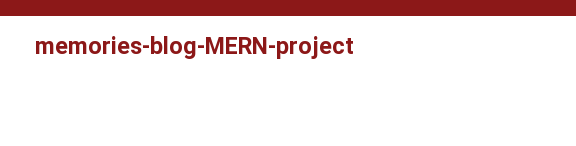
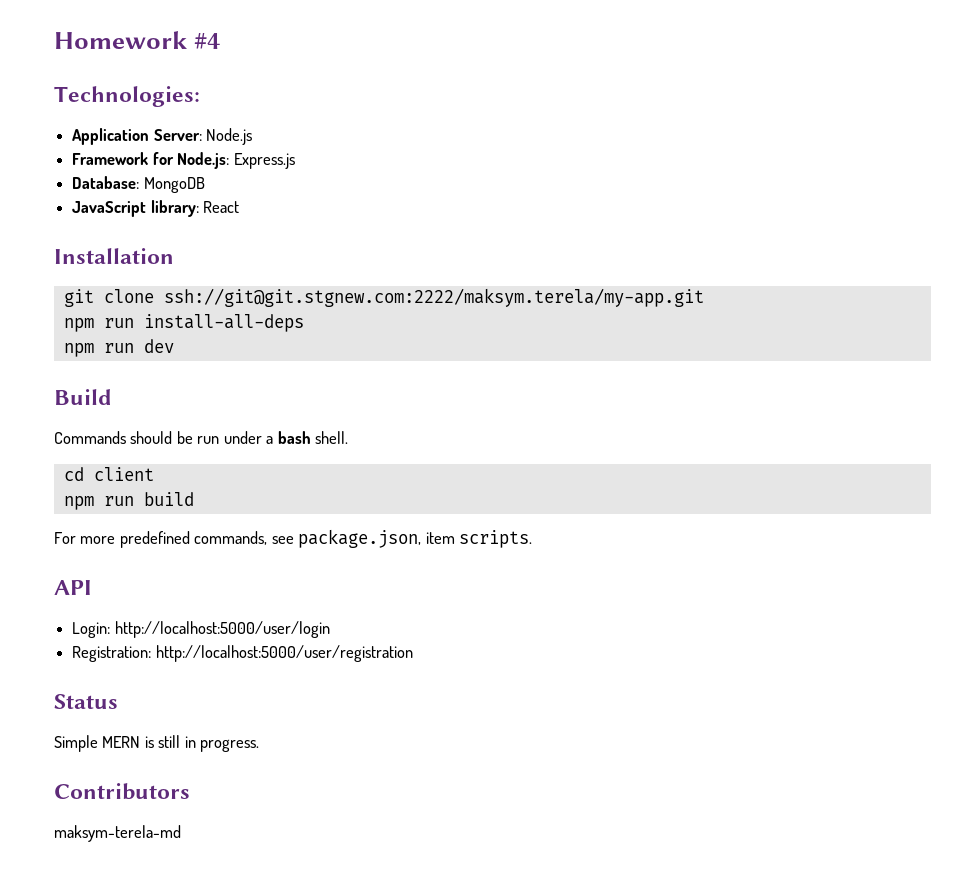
[35,36,354,59] memories-blog-MERN-project -> [54,31,221,49] [54,86,200,107] [72,128,253,145] [72,152,295,169] [72,176,205,193] [72,200,240,217] [54,248,174,264] [63,288,704,307] [63,314,304,332] [63,339,174,357] [54,389,112,405] [54,431,349,444] [63,467,154,481] [63,492,194,510] [54,529,533,548] [54,580,92,595] [72,621,330,638] [72,645,413,662] [54,694,118,709] [54,735,260,752] [54,783,190,800] [54,825,181,842] Homework #4 // Technologies: // Application Server: Node.js // Framework for Node.js: Express.js // Database: MongoDB // JavaScript library: React // Installation // git clone ssh://git@git.stgnew.com:2222/maksym.terela/my-app.git // npm run install-all-deps // npm run dev // Build // Commands should be run under a bash shell. // cd client // npm run build // For more predefined commands, see package.json, item scripts. // API // Login: http://localhost:5000/user/login // Registration: http://localhost:5000/user/registration // Status // Simple MERN is still in progress. // Contributors // maksym-terela-md

